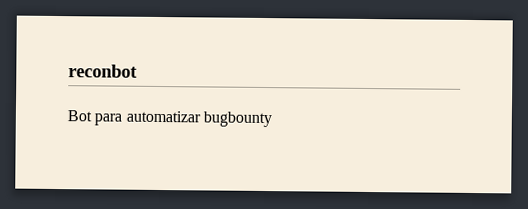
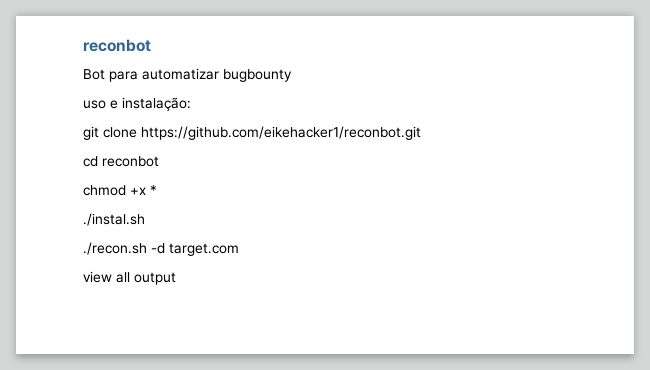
(272, 119) none -> [83,97,191,111] [83,126,421,140] [83,156,159,167] [83,185,157,196] [83,213,145,226] [83,242,239,256] [83,271,176,285] // uso e instalação: // git clone https://github.com/eikehacker1/reconbot.git // cd reconbot // chmod +x * // ./instal.sh // ./recon.sh -d target.com // view all output

